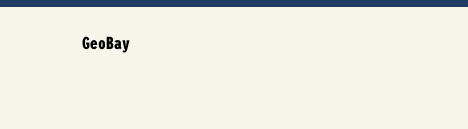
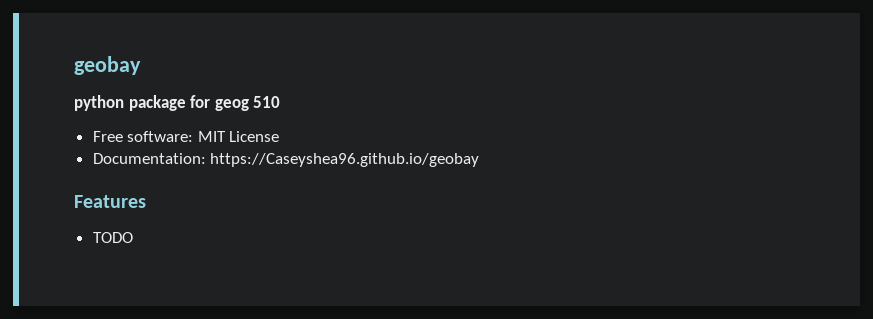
[82,36,130,53] GeoBay -> [74,56,141,75] [74,95,281,111] [92,131,280,142] [92,153,480,167] [74,195,146,208] [92,232,133,243] geobay // python package for geog 510 // Free software: MIT License // Documentation: https://Caseyshea96.github.io/geobay // Features // TODO

